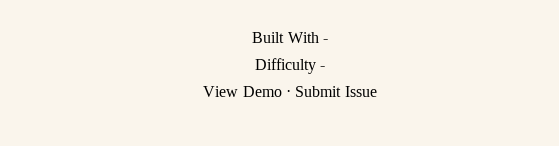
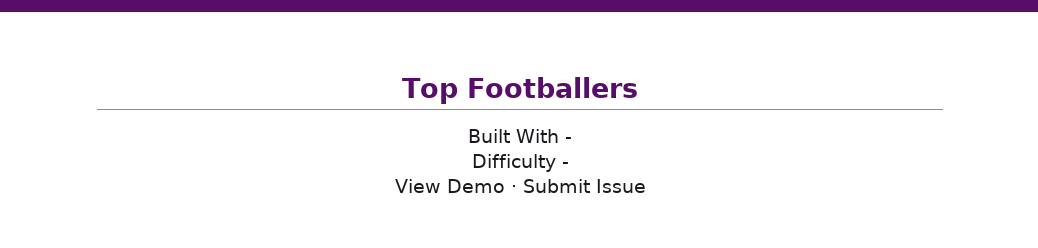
(252, 37) none -> [402,77,638,104] Top Footballers //

